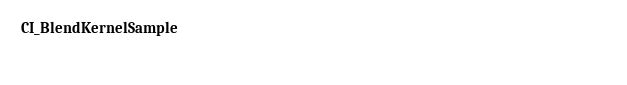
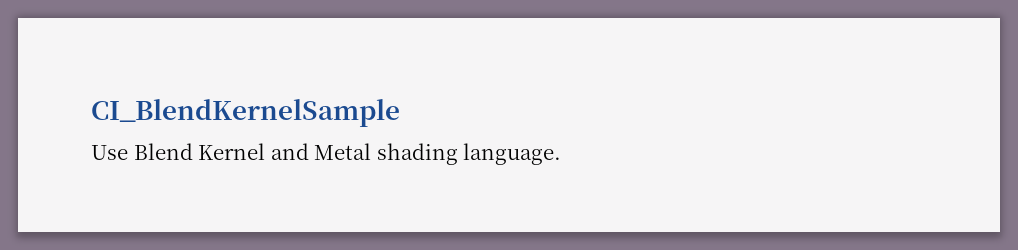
(178, 28) none -> [91,143,562,165] // Use Blend Kernel and Metal shading language.

